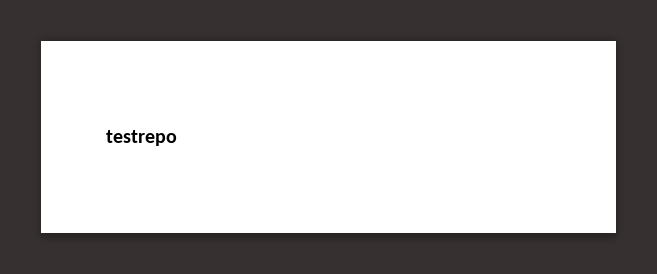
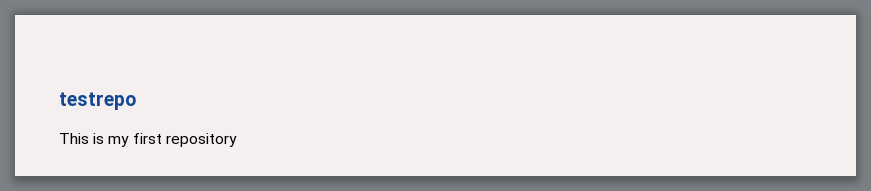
(177, 138) none -> [59,133,237,147] // This is my first repository

